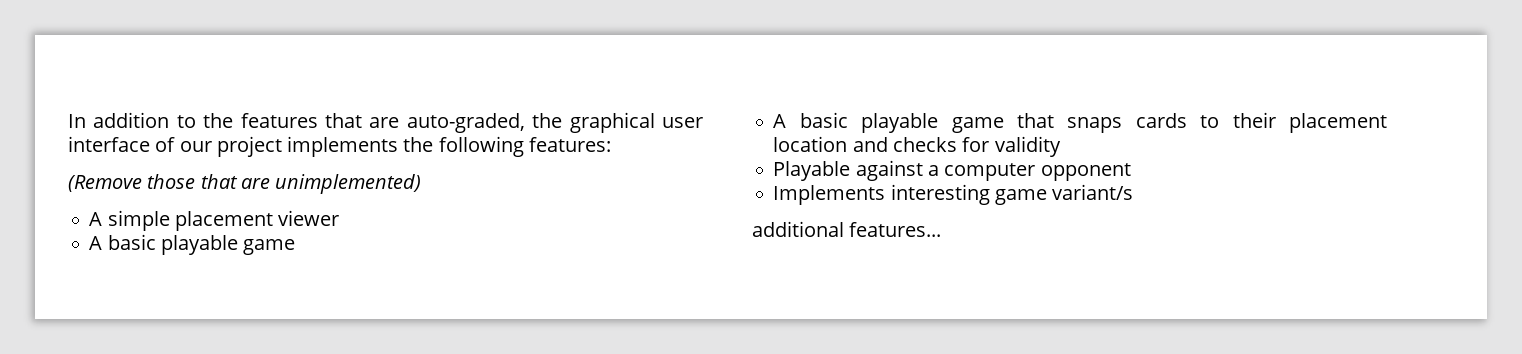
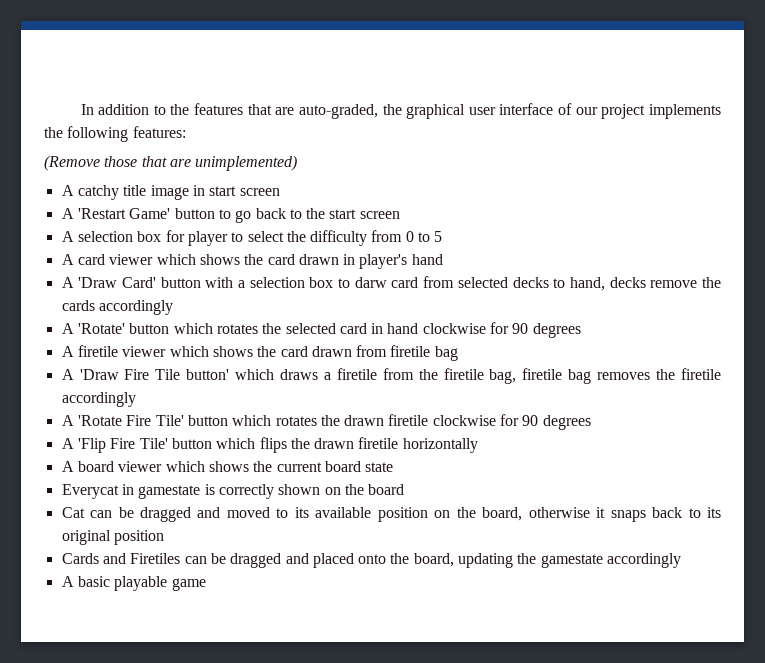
[107,210,340,231] [89,234,296,255] [773,112,1387,133] [773,136,1061,157] [773,160,1131,181] [773,184,1134,205] [752,221,942,237] simple placement viewer // A basic playable game // A basic playable game that snaps cards to their placement location and checks for validity // Playable against a computer opponent // Implements interesting game variant/s // additional features... -> [77,185,280,200] [61,208,400,223] [61,230,443,246] [61,254,443,269] [61,276,721,291] [61,300,173,315] [61,322,581,338] [61,345,458,361] [61,368,721,384] [61,392,136,407] [61,414,591,430] [61,437,478,453] [61,461,394,472] [61,484,405,499] [61,507,721,522] [61,530,164,545] [61,553,682,568] [61,576,206,591] catchy title image in start screen // A 'Restart Game' button to go back to the start screen // A selection box for player to select the difficulty from 0 to 5 // A card viewer which shows the card drawn in player's hand // A 'Draw Card' button with a selection box to darw card from selected decks to hand, decks remove the cards accordingly // A 'Rotate' button which rotates the selected card in hand clockwise for 90 degrees // A firetile viewer which shows the card drawn from firetile bag // A 'Draw Fire Tile button' which draws a firetile from the firetile bag, firetile bag removes the firetile accordingly // A 'Rotate Fire Tile' button which rotates the drawn firetile clockwise for 90 degrees // A 'Flip Fire Tile' button which flips the drawn firetile horizontally // A board viewer which shows the current board state // Everycat in gamestate is correctly shown on the board // Cat can be dragged and moved to its available position on the board, otherwise it snaps back to its original position // Cards and Firetiles can be dragged and placed onto the board, updating the gamestate accordingly // A basic playable game

